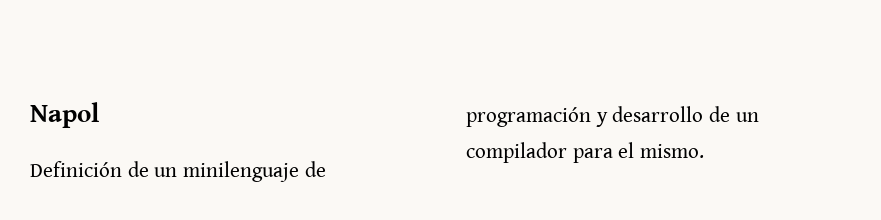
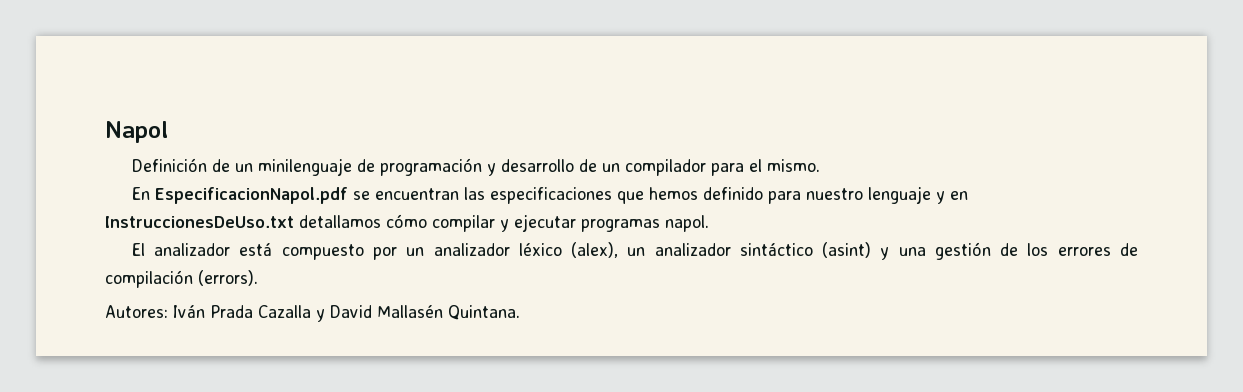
(705, 151) none -> [131,186,968,204] [105,214,709,232] [131,242,1138,260] [105,270,258,288] [105,305,520,322] // En EspecificacionNapol.pdf se encuentran las especificaciones que hemos definido para nuestro lenguaje y en InstruccionesDeUso.txt detallamos cómo compilar y ejecutar programas napol. // El analizador está compuesto por un analizador léxico (alex), un analizador sintáctico (asint) y una gestión de los errores de compilación (errors). // Autores: Iván Prada Cazalla y David Mallasén Quintana.

